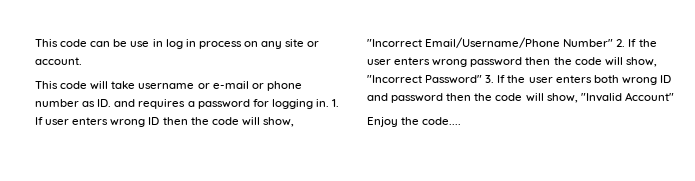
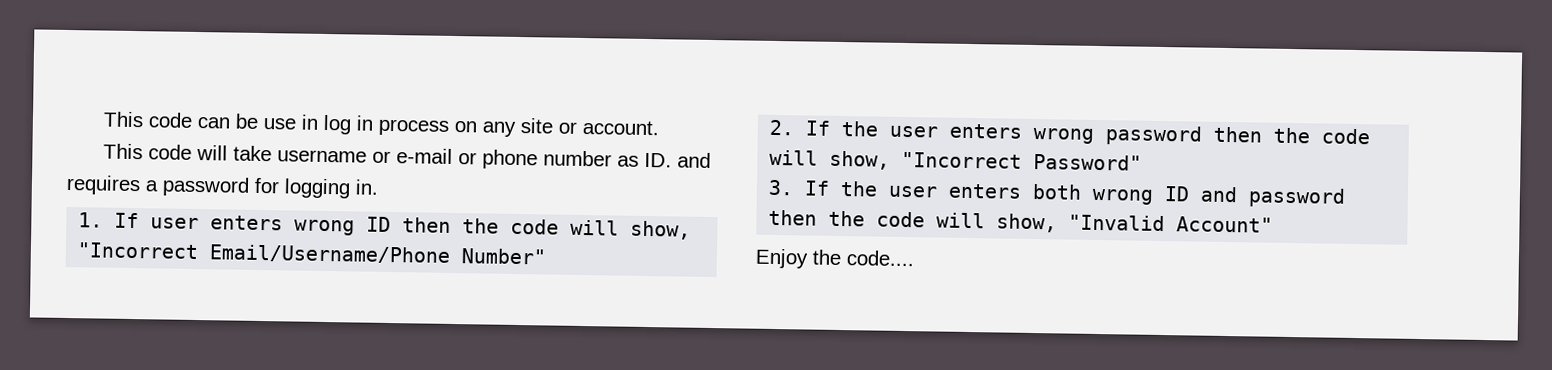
(329, 103) none -> (379, 187) //
(614, 43) none -> (547, 256) //
(483, 79) none -> (1143, 162) //

